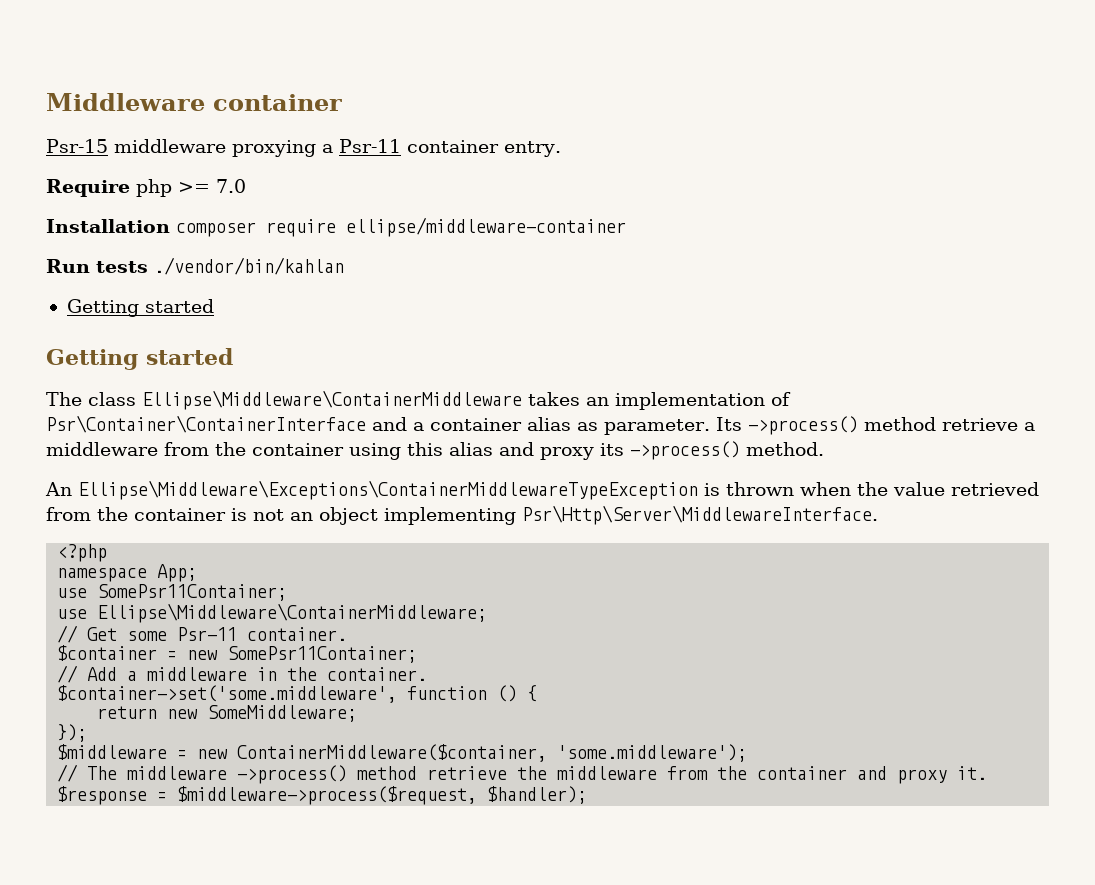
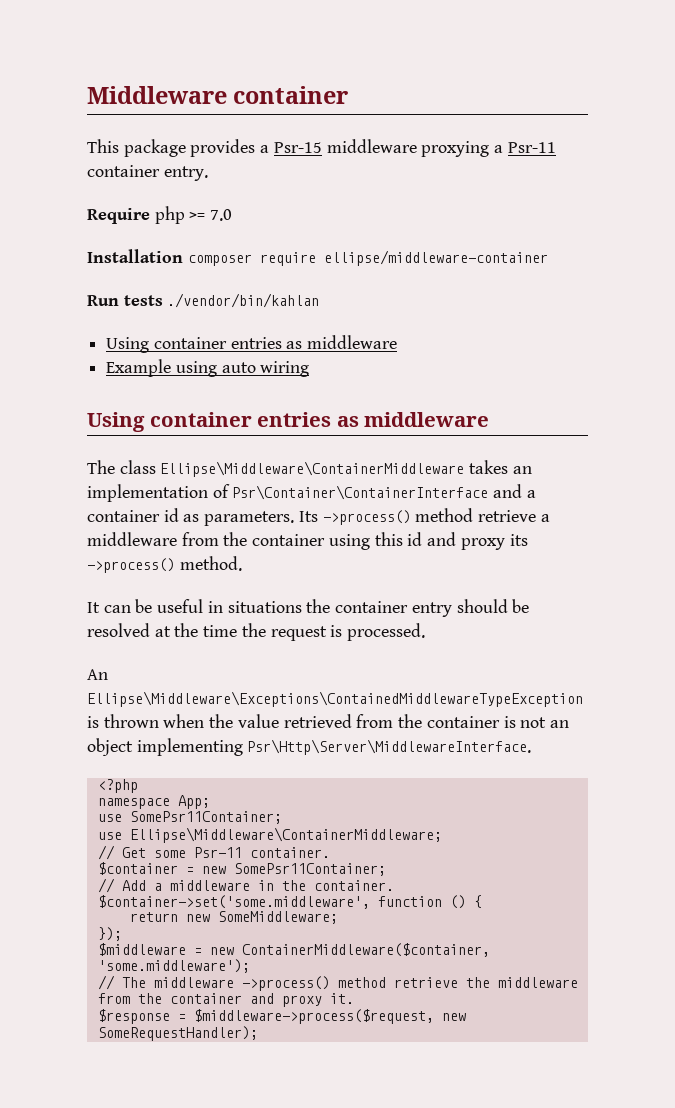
(342, 102) none -> [87,139,270,157] This package provides a
[66,299,214,317] [46,348,233,370] Getting started // Getting started -> [106,335,398,353] [106,359,310,377] [87,412,490,432] Using container entries as middleware // Example using auto wiring // Using container entries as middleware
[527,417,710,435] alias as parameter. -> [163,508,295,526] id as parameters.
[449,442,493,456] alias -> [407,532,423,546] id
(824, 449) none -> [87,599,530,617] [87,623,426,641] // It can be useful in situations the container entry should be resolved at the time the request is processed.
[78,480,698,500] Ellipse\Middleware\Exceptions\ContainerMiddlewareTypeException -> [87,691,583,707] Ellipse\Middleware\Exceptions\ContainedMiddlewareTypeException
[487,786,588,804] $handler); -> [441,1013,466,1021] [97,1026,258,1041] new SomeRequestHandler);

